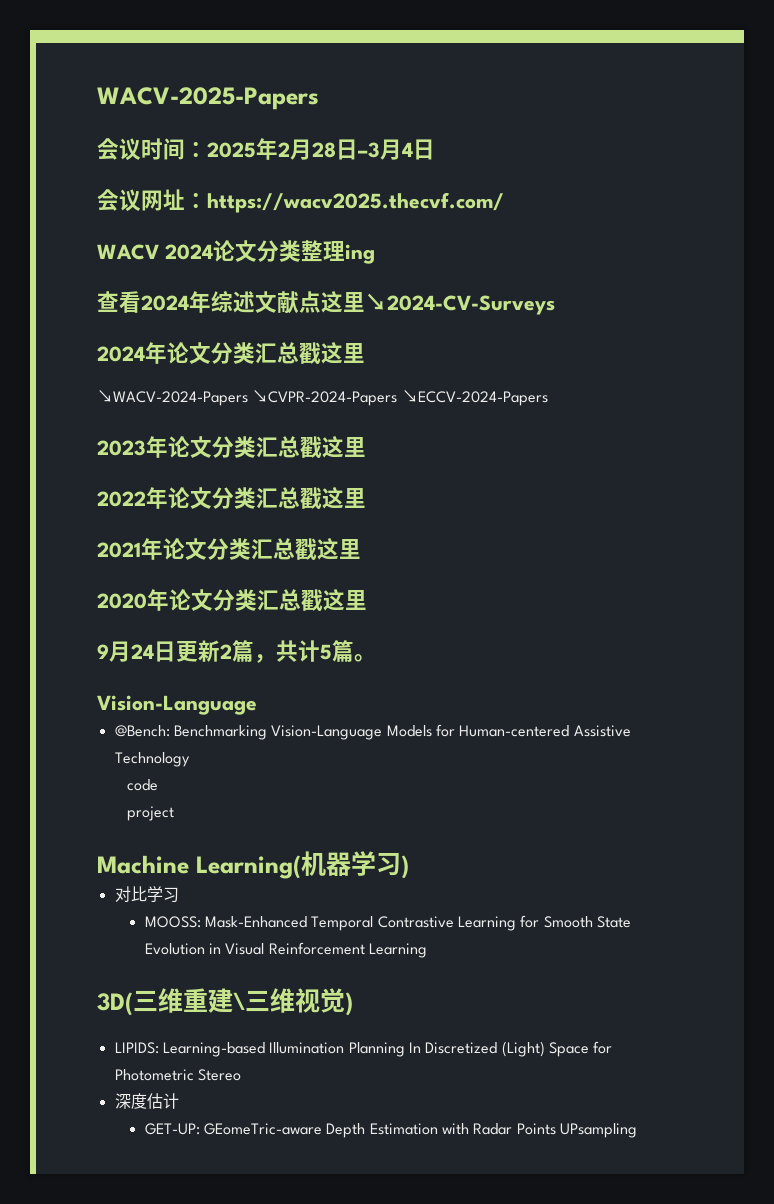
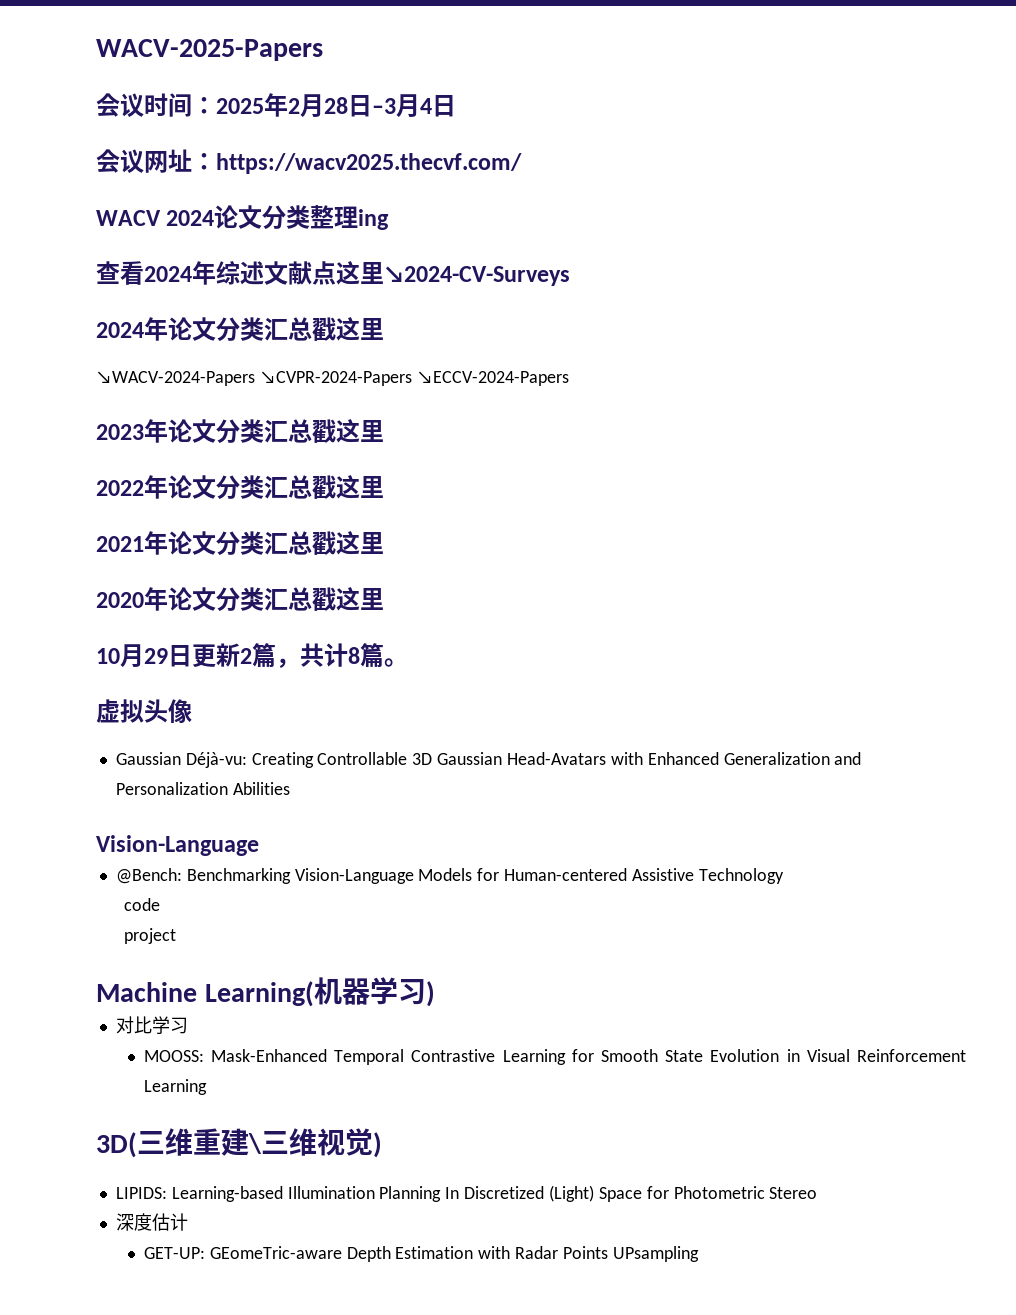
[97,641,154,662] 9月24 -> [96,644,168,668] 10月29
[320,644,332,660] 5 -> [348,647,360,664] 8
(376, 658) none -> [96,699,192,723] [115,752,862,768] [115,782,290,795] // 虚拟头像 // Gaussian Déjà-vu: Creating Controllable 3D Gaussian Head-Avatars with Enhanced Generalization and Personalization Abilities

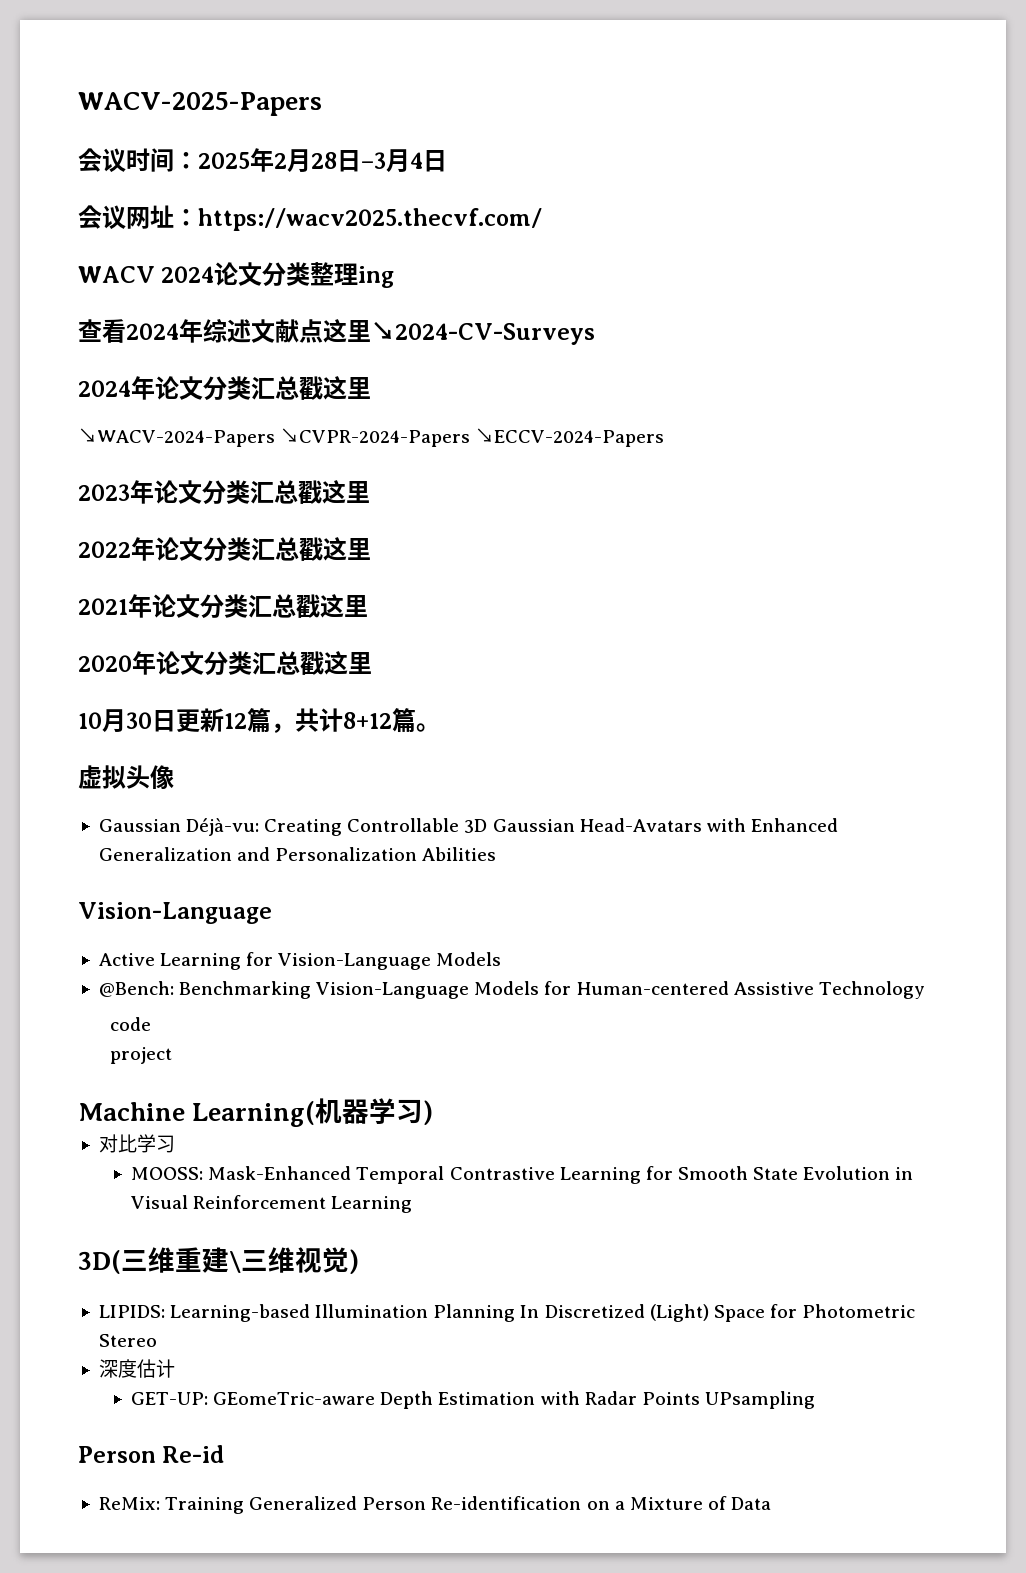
[144,643,252,668] 29日更新2 -> [126,708,247,733] 30日更新12
[348,647,360,664] 8 -> [343,712,392,729] 8+12
(259, 845) none -> [98,952,502,970] // Active Learning for Vision-Language Models
(699, 1254) none -> [78,1445,225,1463] [98,1496,772,1514] // Person Re-id // ReMix: Training Generalized Person Re-identification on a Mixture of Data

